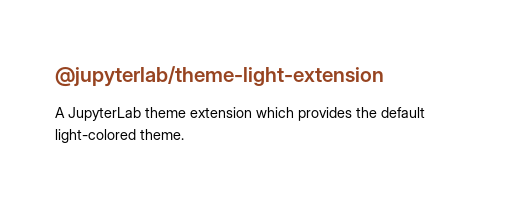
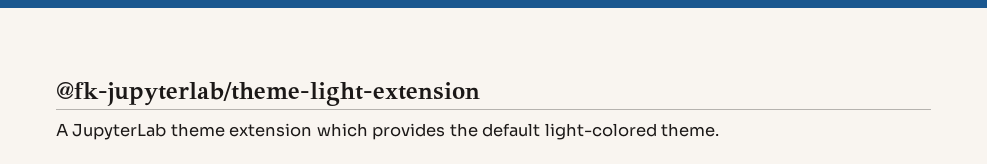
[55,66,384,87] @jupyterlab/theme-light-extension -> [56,82,480,106] @fk-jupyterlab/theme-light-extension

